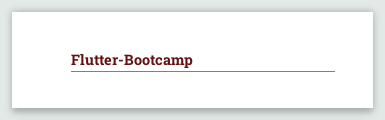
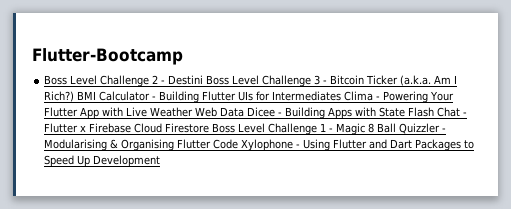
(193, 60) none -> [44,75,458,87] [44,91,455,103] [44,107,468,119] [44,123,447,135] [44,139,475,151] [44,155,161,167] // Boss Level Challenge 2 - Destini Boss Level Challenge 3 - Bitcoin Ticker (a.k.a. Am I Rich?) BMI Calculator - Building Flutter UIs for Intermediates Clima - Powering Your Flutter App with Live Weather Web Data Dicee - Building Apps with State Flash Chat - Flutter x Firebase Cloud Firestore Boss Level Challenge 1 - Magic 8 Ball Quizzler - Modularising & Organising Flutter Code Xylophone - Using Flutter and Dart Packages to Speed Up Development

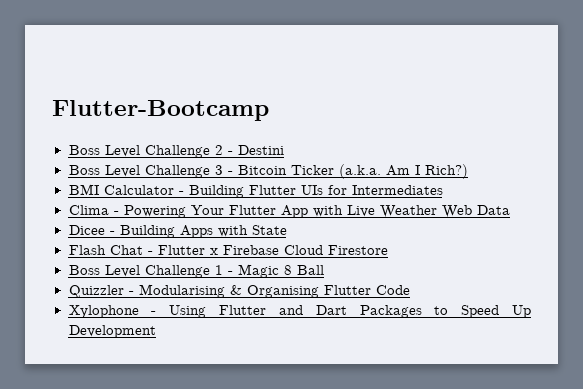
(204, 80) none -> (284, 150) //
(75, 96) none -> (468, 171) //
(342, 96) none -> (443, 190) //
(245, 112) none -> (510, 210) //
(406, 112) none -> (287, 230) //
(210, 128) none -> (388, 250) //
(397, 128) none -> (324, 270) //
(239, 144) none -> (410, 290) //

